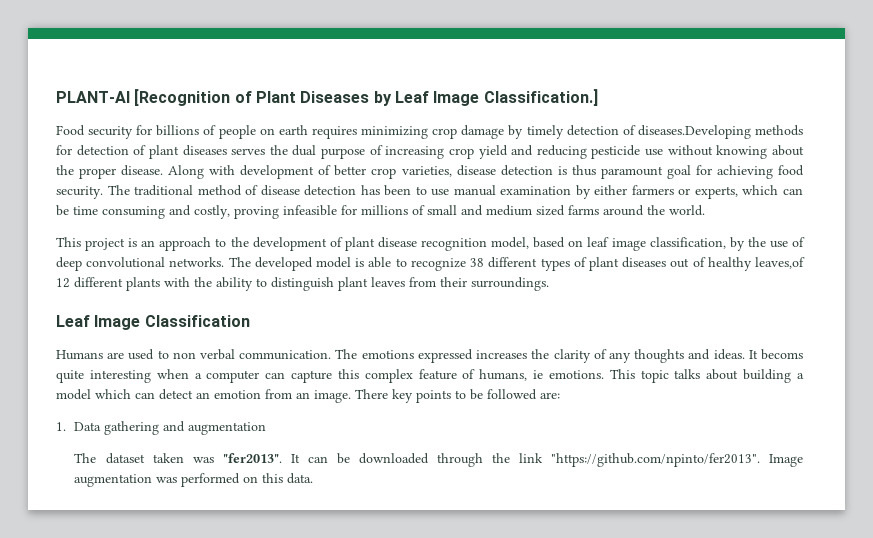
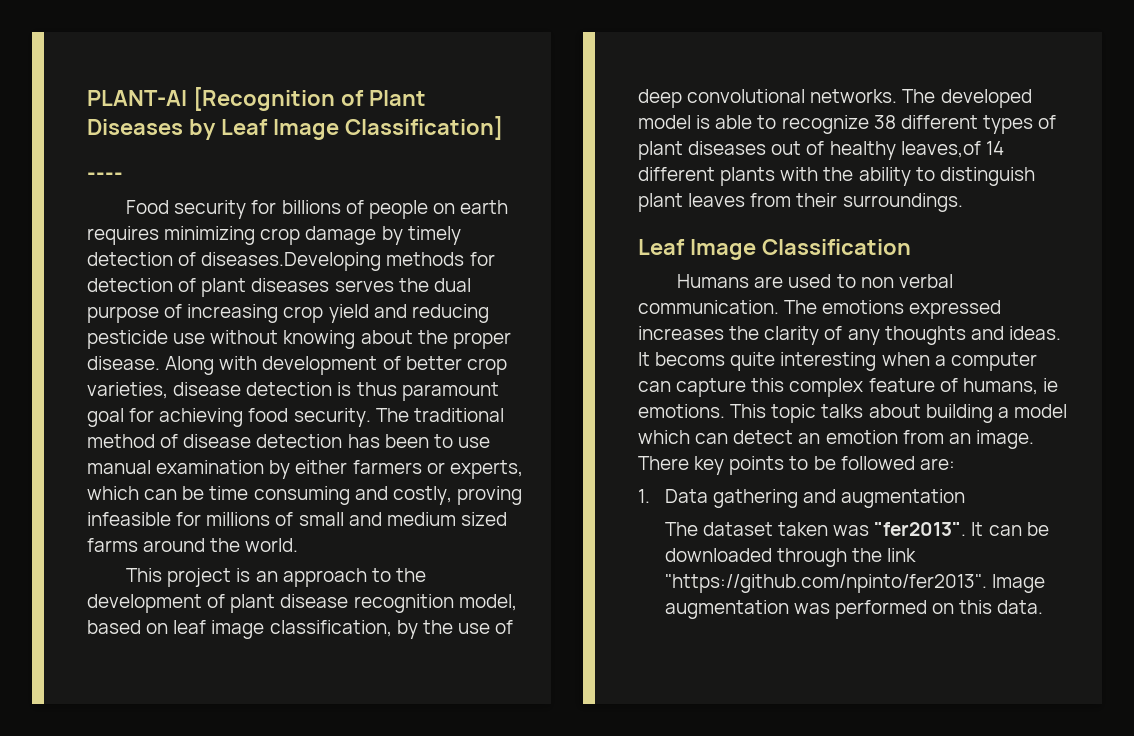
[483,89,598,106] Classification.] -> [344,116,503,140] [87,172,123,181] Classification] // ----
[56,278,70,288] 12 -> [985,141,1004,155] 14

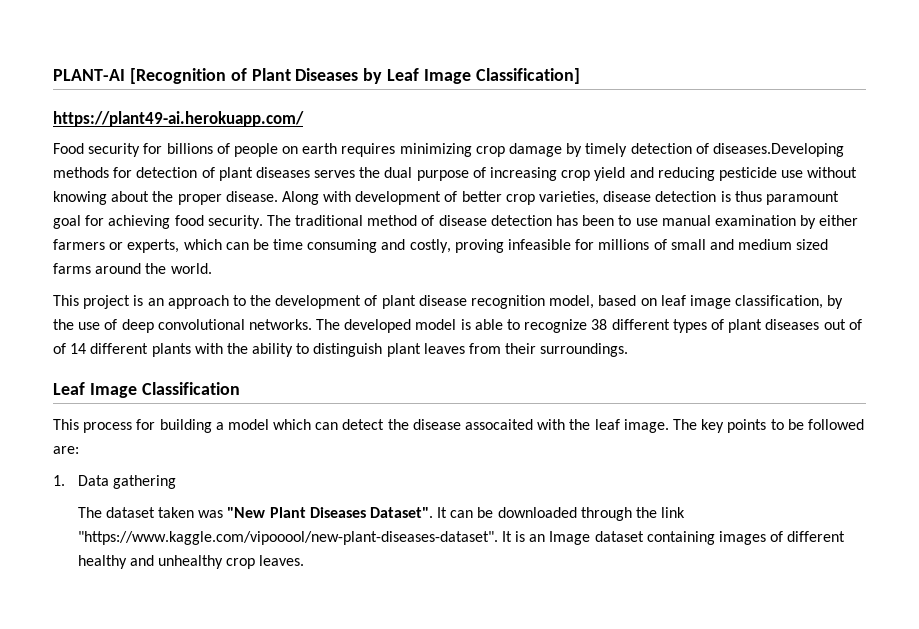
[87,172,123,181] ---- -> [53,111,304,127] https://plant49-ai.herokuapp.com/
[829,141,981,160] healthy leaves,of -> [53,343,66,354] of
[677,274,953,288] [638,300,1002,319] [638,326,1061,345] [638,352,1037,371] [638,378,1058,397] [638,404,921,423] Humans are used to non verbal communication. The emotions expressed increases the clarity of any thoughts and ideas. It becoms quite interesting when a computer can capture this complex feature of humans, ie emotions. This topic talks about -> [53,419,156,433] This process for
[798,430,1034,449] [638,456,689,470] an emotion from an image. There -> [387,419,697,433] the disease assocaited with the leaf image. The
[803,489,966,508] and augmentation -> (176, 482) none
[874,522,967,536] "fer2013". -> [227,507,433,518] "New Plant Diseases Dataset".
[664,574,1045,593] [664,600,1044,619] "https://github.com/npinto/fer2013". Image augmentation was performed on this data. -> [77,531,846,545] [77,555,305,569] "https://www.kaggle.com/vipooool/new-plant-diseases-dataset". It is an Image dataset containing images of different healthy and unhealthy crop leaves.

